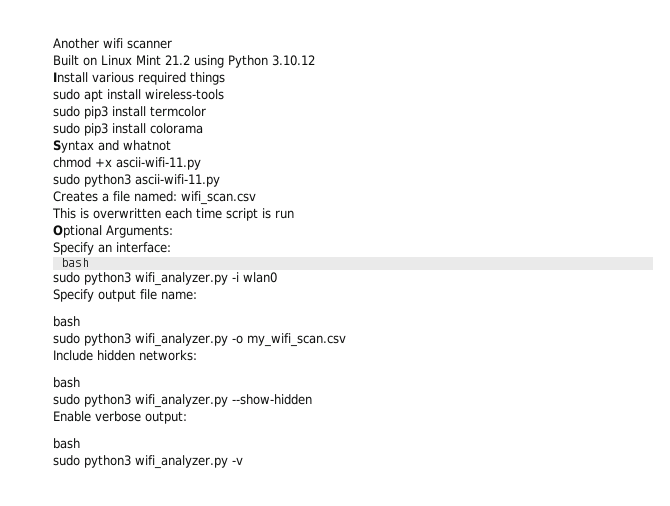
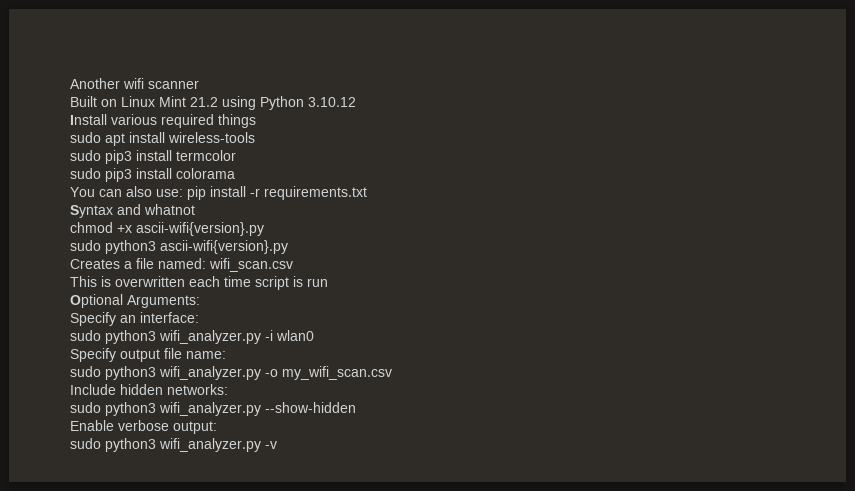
(203, 128) none -> [70,186,367,200] // You can also use: pip install -r requirements.txt
[116,157,201,170] [53,174,220,187] ascii-wifi-11.py // sudo python3 ascii-wifi-11.py -> [136,222,264,236] [70,240,288,254] ascii-wifi{version}.py // sudo python3 ascii-wifi{version}.py
[60,258,89,267] // bash -> (199, 317) none
[53,316,80,327] // bash -> (226, 355) none
[53,377,80,388] // bash -> (228, 389) none
[53,438,80,449] // bash -> (217, 427) none

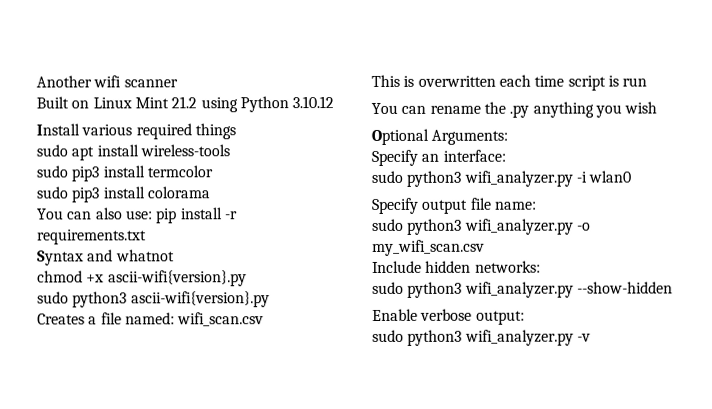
(328, 282) none -> [371,101,658,118] // You can rename the .py anything you wish

